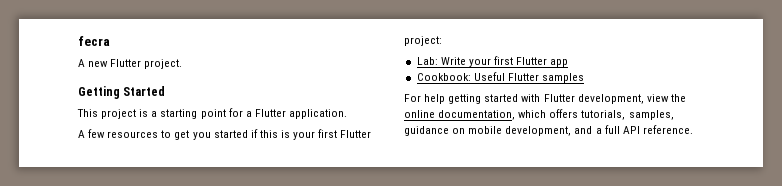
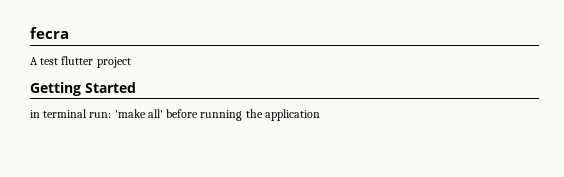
[88,59,183,69] new Flutter project. -> [40,56,131,68] test flutter project
[77,108,347,119] [78,129,372,140] [404,36,442,46] [416,56,569,67] [416,72,584,83] [404,94,686,104] [404,109,674,120] [404,125,693,136] This project is a starting point for a Flutter application. // A few resources to get you started if this is your first Flutter project: // Lab: Write your first Flutter app // Cookbook: Useful Flutter samples // For help getting started with Flutter development, view the online documentation, which offers tutorials, samples, guidance on mobile development, and a full API reference. -> [30,109,320,121] in terminal run: 'make all' before running the application

